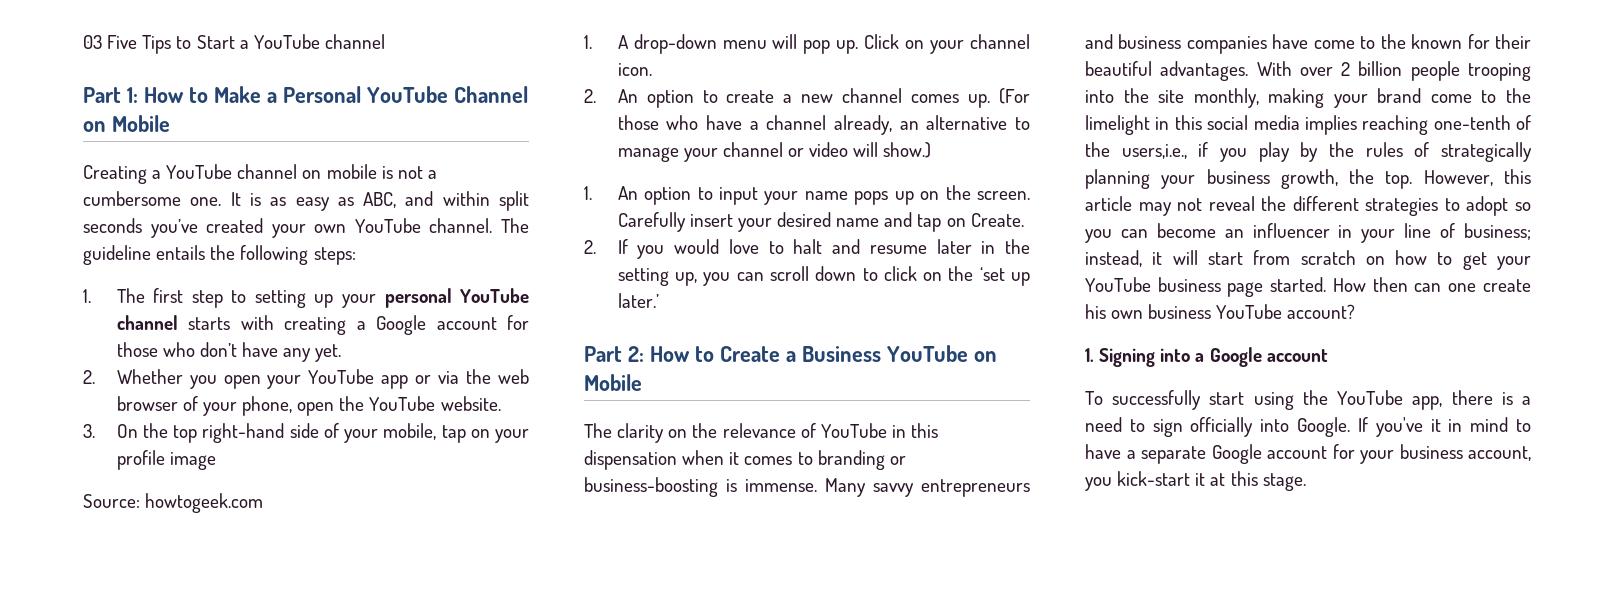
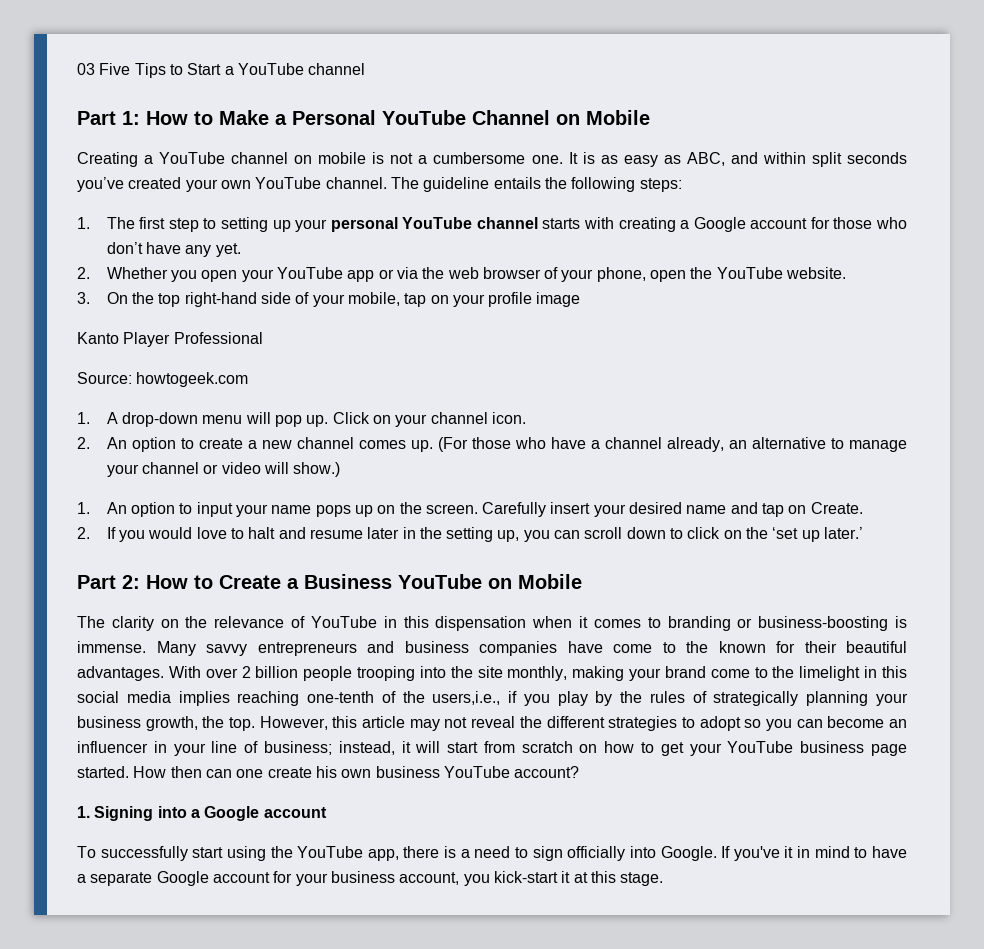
(216, 461) none -> [77,332,263,347] // Kanto Player Professional

